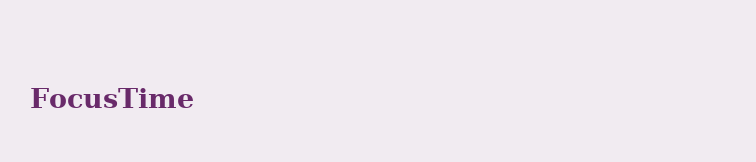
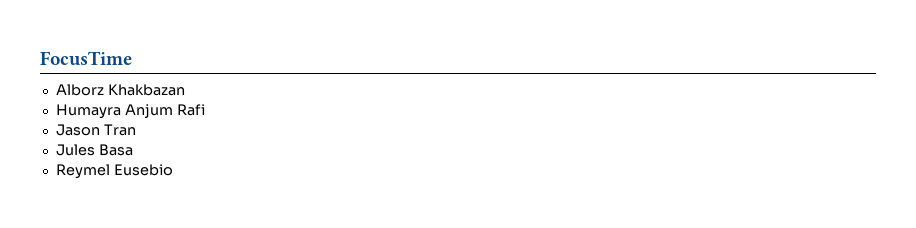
(194, 98) none -> [55,84,185,96] [55,104,205,119] [55,124,136,136] [55,144,133,156] [55,164,173,179] // Alborz Khakbazan // Humayra Anjum Rafi // Jason Tran // Jules Basa // Reymel Eusebio

